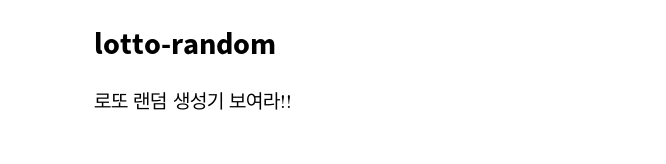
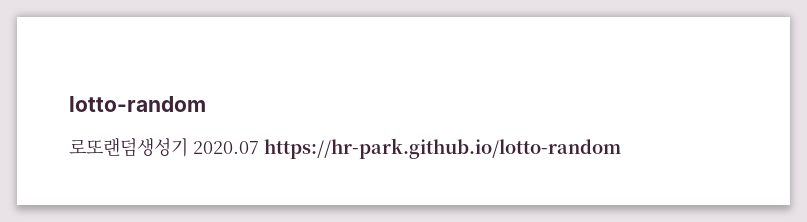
[94,92,293,110] 로또 랜덤 생성기 보여라!! -> [69,138,621,159] 로또랜덤생성기 2020.07 https://hr-park.github.io/lotto-random

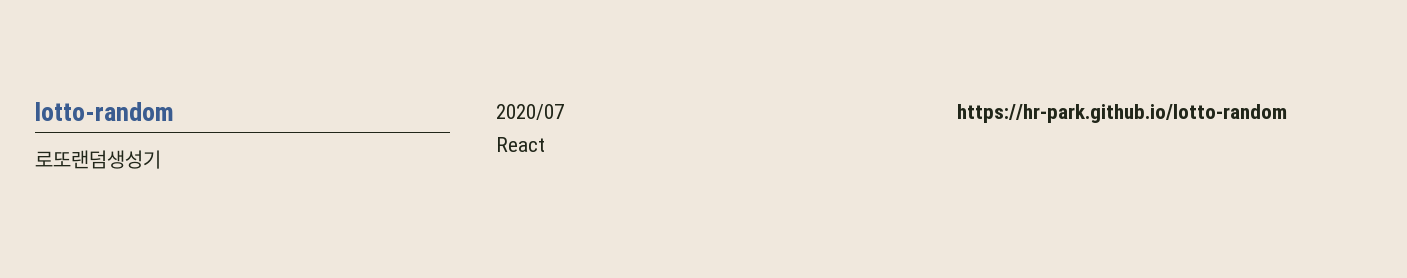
[193,141,259,154] 2020.07 -> [496,104,564,120] [496,137,545,152] // 2020/07 // React //

